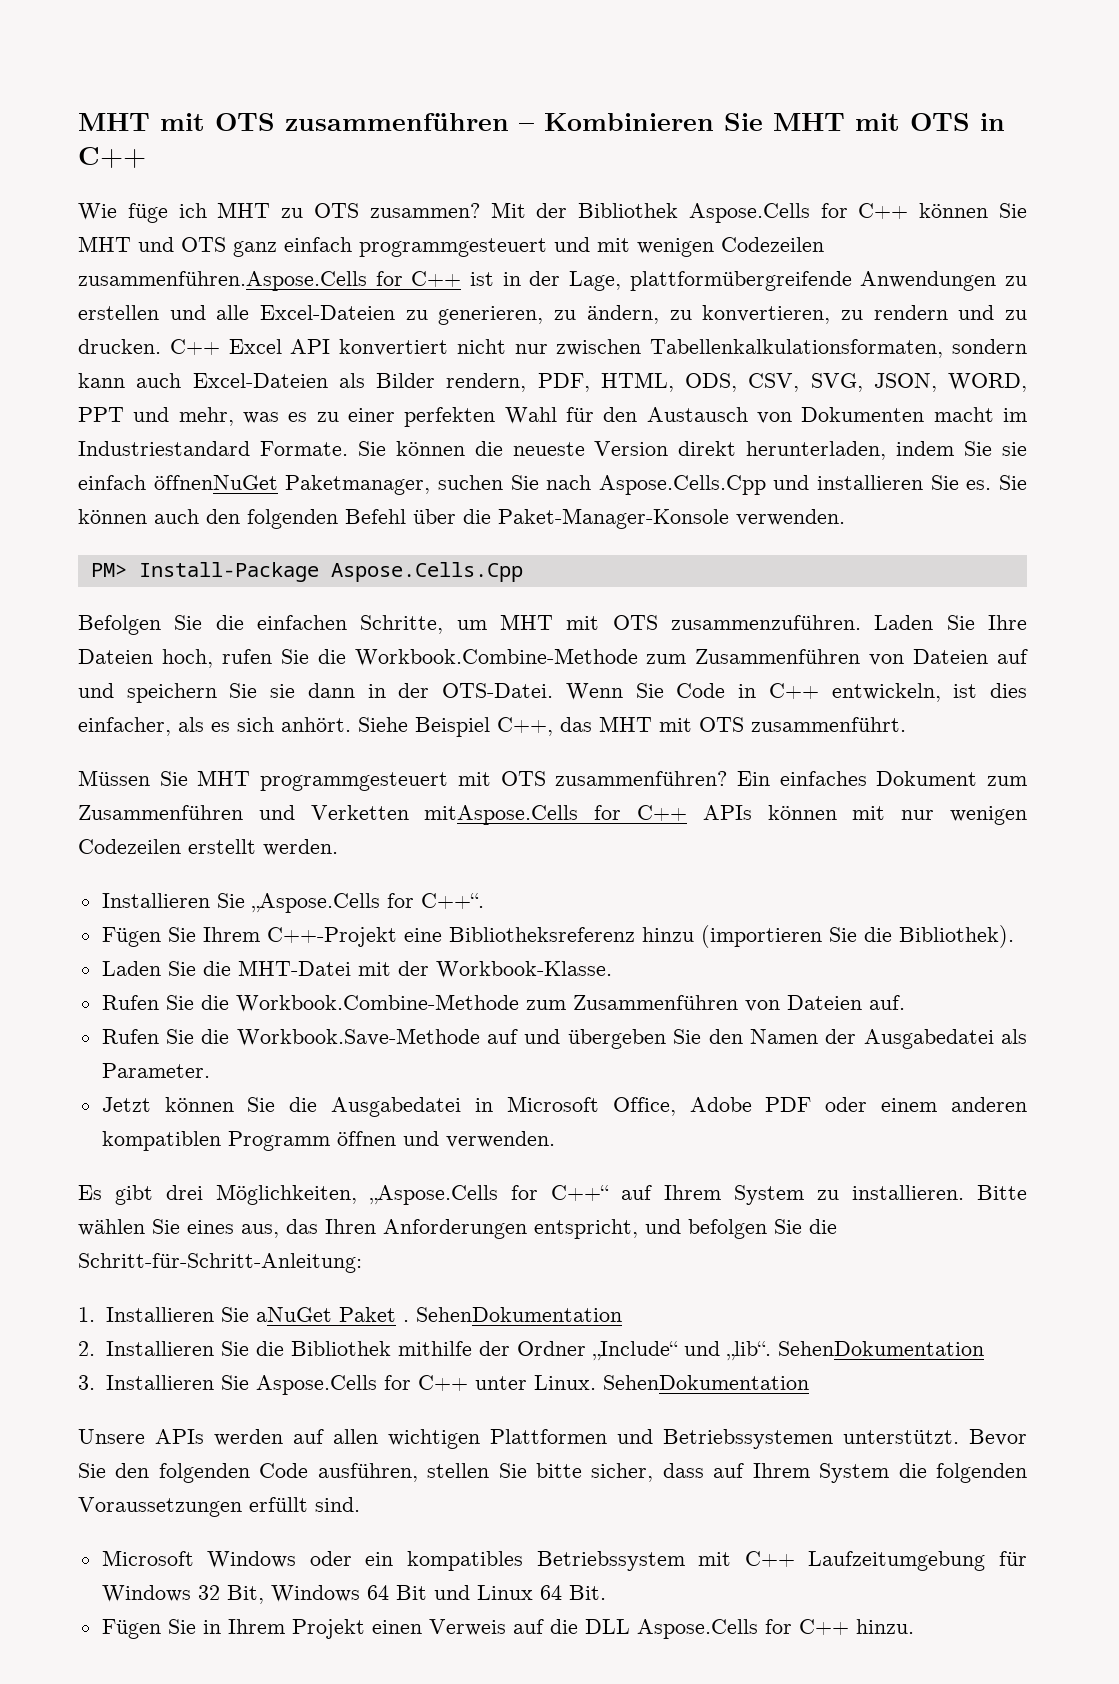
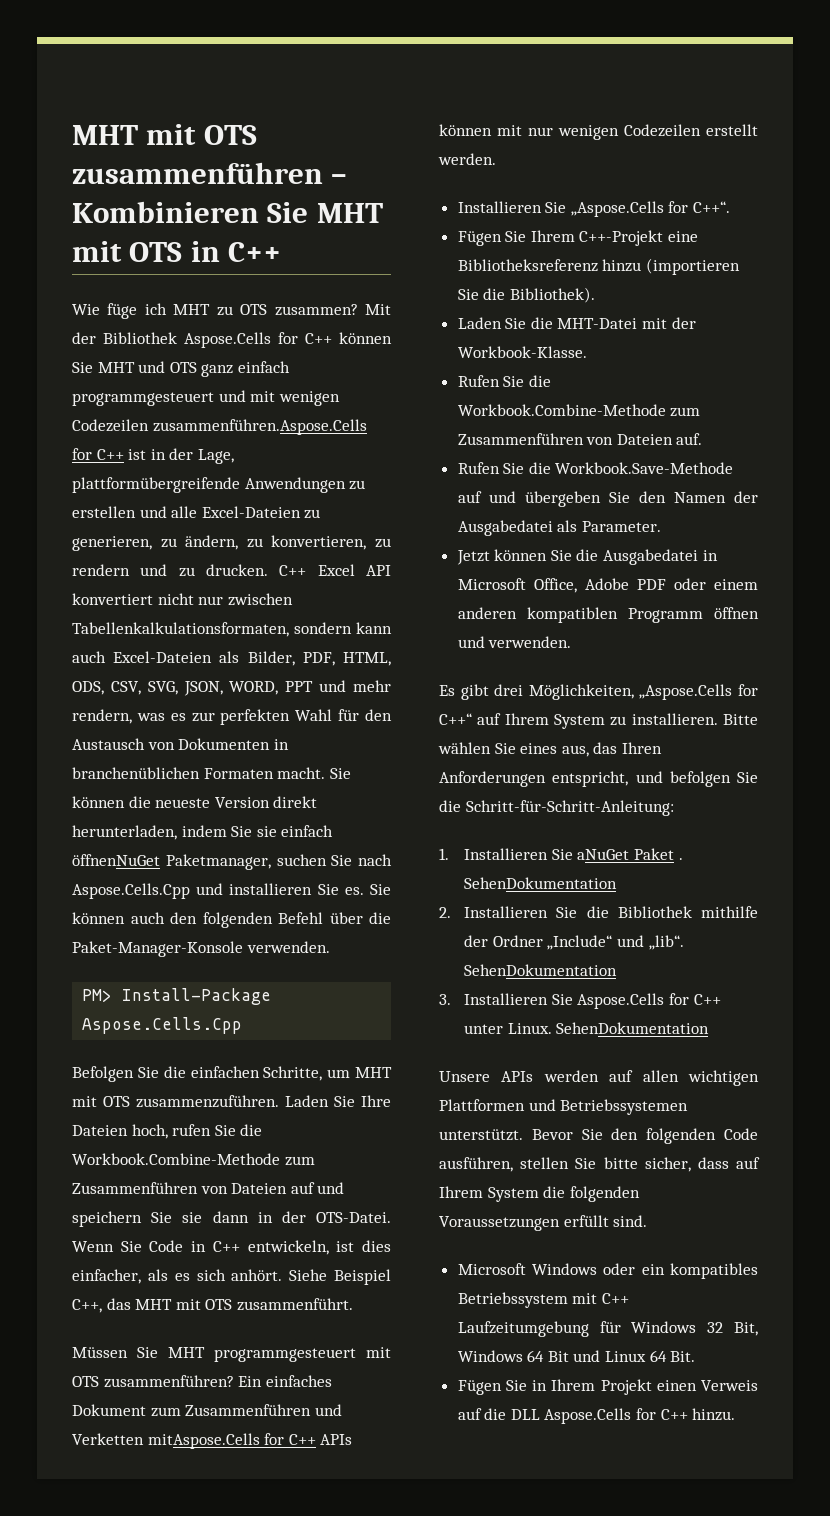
[376,373,527,392] Bilder rendern, -> [247,651,295,666] Bilder,
[178,407,396,426] mehr, was es zu einer -> [353,680,391,692] [72,709,215,724] mehr rendern, was es zur
[933,407,1028,422] [78,441,348,456] macht im Industriestandard Formate. -> [273,739,289,750] [72,767,326,779] in branchenüblichen Formaten macht.

